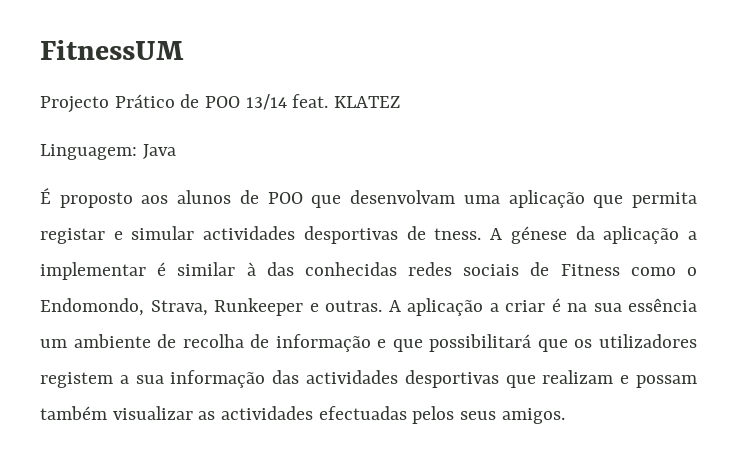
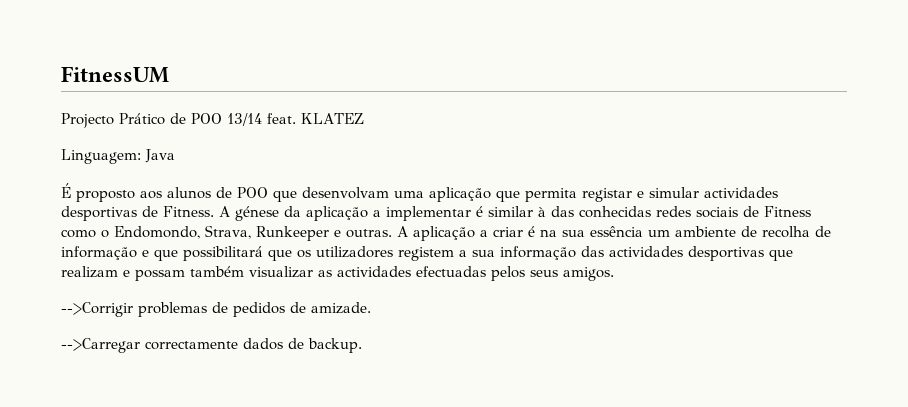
[434,228,482,240] tness. -> [163,206,214,217] Fitness.
(565, 416) none -> [61,302,371,317] [61,338,362,353] // -->Corrigir problemas de pedidos de amizade. // -->Carregar correctamente dados de backup.

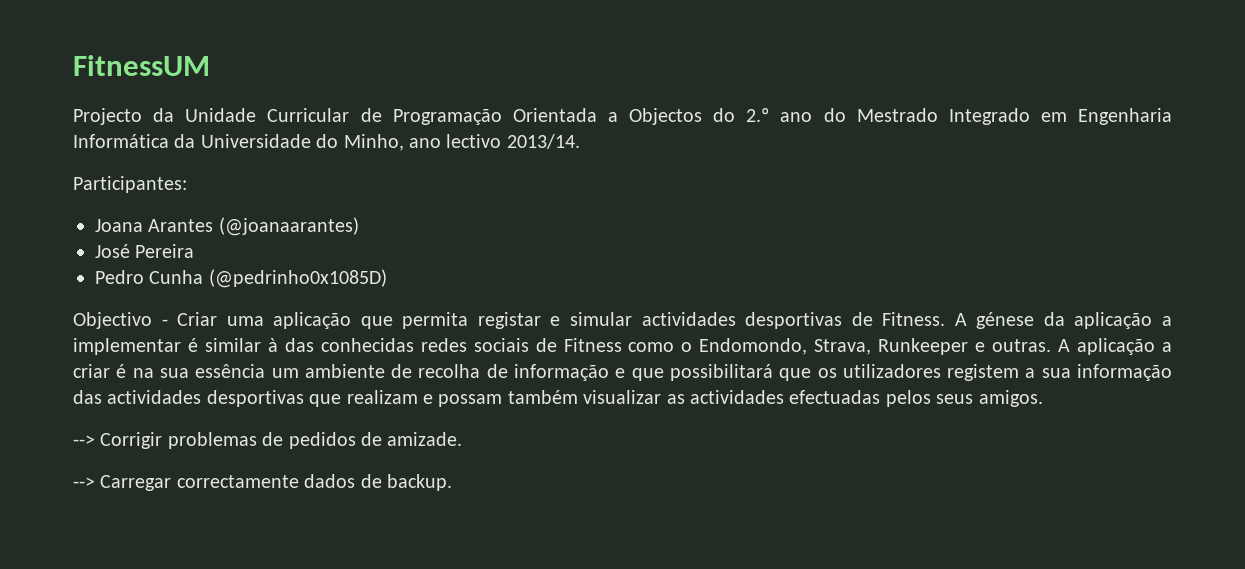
[119,113,364,126] [61,149,175,164] [61,183,389,202] Prático de POO 13/14 feat. KLATEZ // Linguagem: Java // É proposto aos alunos de POO que desenvolvam -> [153,108,1172,125] [73,134,580,151] [73,176,187,193] [95,217,359,236] [95,244,195,258] [95,269,387,288] [73,312,218,329] da Unidade Curricular de Programação Orientada a Objectos do 2.º ano do Mestrado Integrado em Engenharia Informática da Universidade do Minho, ano lectivo 2013/14. // Participantes: // Joana Arantes (@joanaarantes) // José Pereira // Pedro Cunha (@pedrinho0x1085D) // Objectivo - Criar
[61,302,133,317] -->Corrigir -> [73,432,163,449] --> Corrigir
[61,338,140,353] -->Carregar -> [73,475,172,491] --> Carregar

